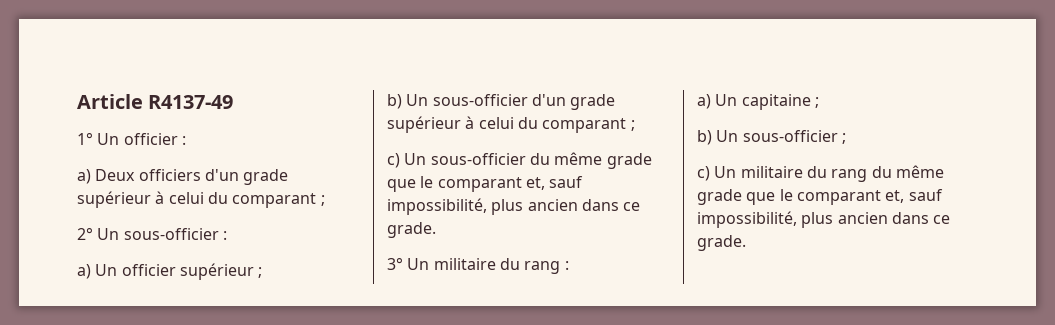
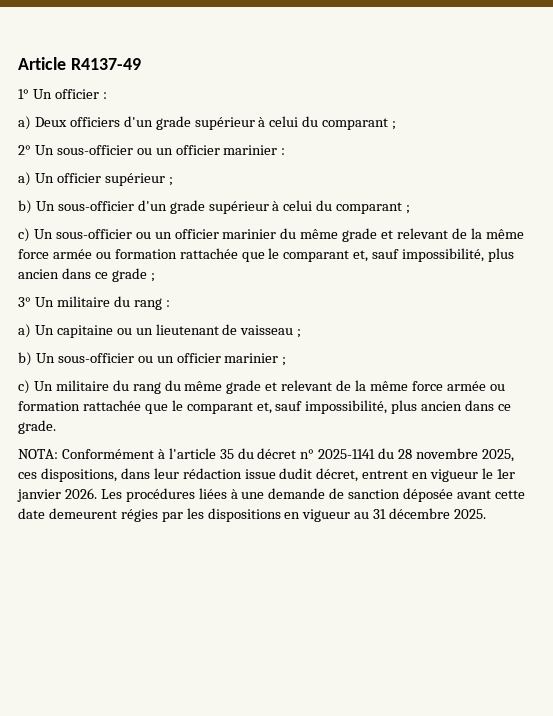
(219, 234) none -> [136,145,278,155] ou un officier marinier
[529,152,652,169] du même grade -> [135,228,524,242] [18,248,515,262] [18,268,155,282] [18,296,170,310] [18,324,302,338] [18,352,287,366] [18,380,505,394] [18,400,141,411] ou un officier marinier du même grade et relevant de la même force armée ou formation rattachée que le comparant et, sauf impossibilité, plus ancien dans ce grade ; // 3° Un militaire du rang : // a) Un capitaine ou un lieutenant de vaisseau ; // b) Un sous-officier ou un officier marinier ; // c) Un militaire du rang du même grade et relevant de la même force armée ou formation rattachée
[387,257,569,274] [697,94,819,110] [697,130,846,145] [697,165,944,182] [697,189,943,205] [697,211,951,228] [697,235,746,251] 3° Un militaire du rang : // a) Un capitaine ; // b) Un sous-officier ; // c) Un militaire du rang du même grade que le comparant et, sauf impossibilité, plus ancien dans ce grade. -> [18,448,514,462] [18,468,515,482] [17,488,525,502] [18,508,487,522] NOTA: Conformément à l'article 35 du décret n° 2025-1141 du 28 novembre 2025, ces dispositions, dans leur rédaction issue dudit décret, entrent en vigueur le 1er janvier 2026. Les procédures liées à une demande de sanction déposée avant cette date demeurent régies par les dispositions en vigueur au 31 décembre 2025.

